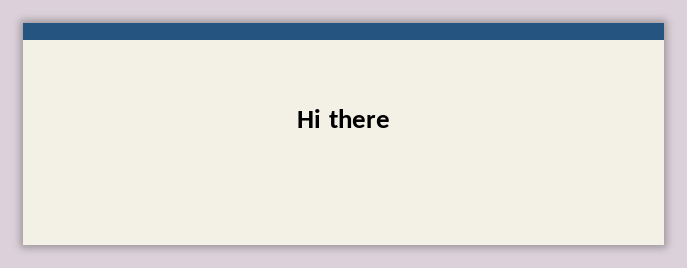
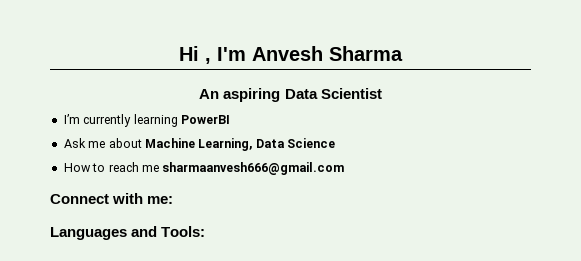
[328,109,390,128] there -> [205,46,403,64] [199,88,382,102] [63,114,230,127] [63,138,335,151] [63,162,345,175] [50,193,174,204] [50,226,206,240] , I'm Anvesh Sharma // An aspiring Data Scientist // I’m currently learning PowerBI // Ask me about Machine Learning, Data Science // How to reach me sharmaanvesh666@gmail.com // Connect with me: // Languages and Tools:

